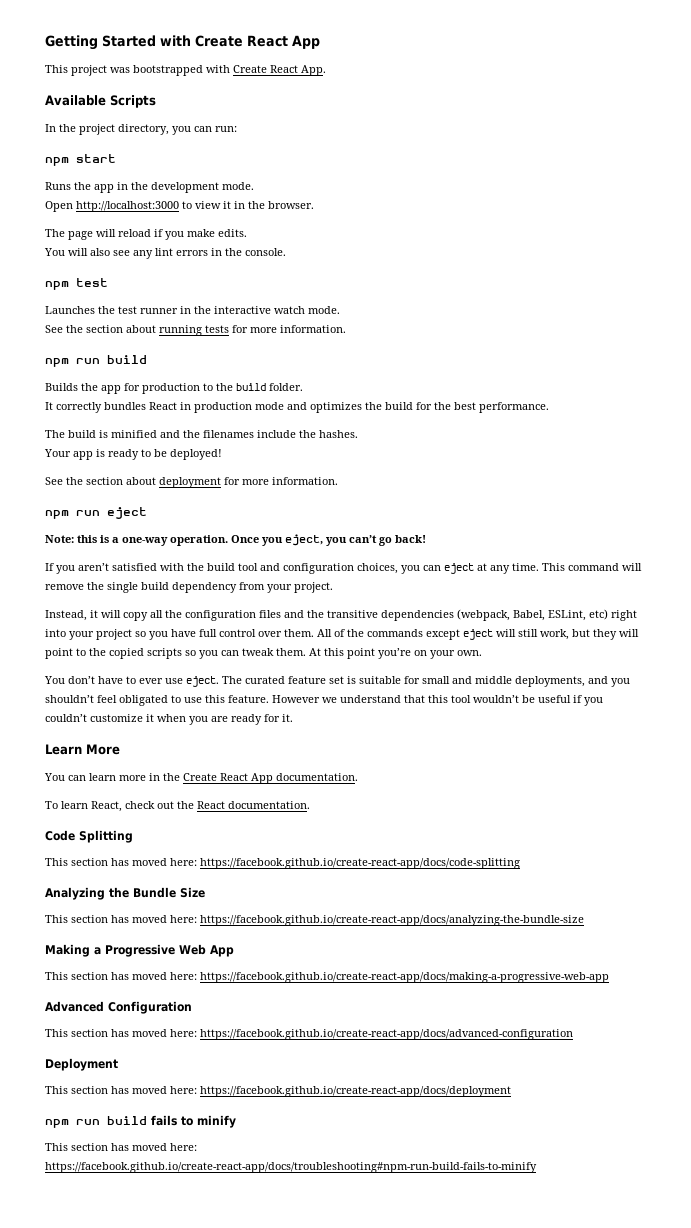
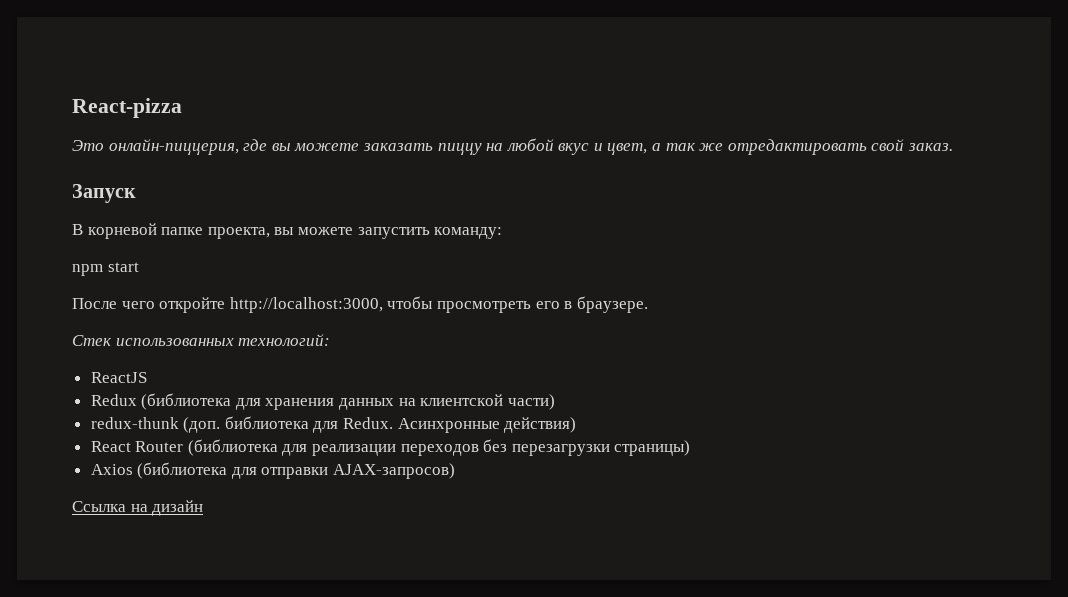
[45,35,320,50] [45,65,326,76] [45,95,156,108] [45,124,237,135] [45,154,116,166] [45,182,254,193] [45,201,314,212] [45,229,247,240] [44,248,286,259] [45,278,108,290] [45,306,340,314] [45,325,346,336] [45,355,147,367] [45,383,303,394] [45,402,549,413] [45,430,358,438] [44,449,222,460] [45,477,338,488] [45,507,147,519] [45,534,426,546] [45,563,642,574] [45,582,333,593] [45,609,637,621] [45,629,639,640] [45,648,482,659] [44,676,630,687] [45,695,603,706] [45,714,293,725] [45,744,120,755] [44,773,358,784] [45,801,310,812] [45,830,133,843] [45,858,520,869] [45,887,205,900] [45,915,584,926] [45,944,234,957] [45,972,609,983] [45,1001,192,1014] [45,1029,573,1040] [45,1058,118,1071] [45,1086,511,1097] [45,1115,236,1128] [45,1143,197,1151] [45,1162,537,1173] Getting Started with Create React App // This project was bootstrapped with Create React App. // Available Scripts // In the project directory, you can run: // npm start // Runs the app in the development mode. // Open http://localhost:3000 to view it in the browser. // The page will reload if you make edits. // You will also see any lint errors in the console. // npm test // Launches the test runner in the interactive watch mode. // See the section about running tests for more information. // npm run build // Builds the app for production to the build folder. // It correctly bundles React in production mode and optimizes the build for the best performance. // The build is minified and the filenames include the hashes. // Your app is ready to be deployed! // See the section about deployment for more information. // npm run eject // Note: this is a one-way operation. Once you eject, you can’t go back! // If you aren’t satisfied with the build tool and configuration choices, you can eject at any time. This command will remove the single build dependency from your project. // Instead, it will copy all the configuration files and the transitive dependencies (webpack, Babel, ESLint, etc) right into your project so you have full control over them. All of the commands except eject will still work, but they will point to the copied scripts so you can tweak them. At this point you’re on your own. // You don’t have to ever use eject. The curated feature set is suitable for small and middle deployments, and you shouldn’t feel obligated to use this feature. However we understand that this tool wouldn’t be useful if you couldn’t customize it when you are ready for it. // Learn More // You can learn more in the Create React App documentation. // To learn React, check out the React documentation. // Code Splitting // This section has moved here: https://facebook.github.io/create-react-app/docs/code-splitting // Analyzing the Bundle Size // This section has moved here: https://facebook.github.io/create-react-app/docs/analyzing-the-bundle-size // Making a Progressive Web App // This section has moved here: https://facebook.github.io/create-react-app/docs/making-a-progressive-web-app // Advanced Configuration // This section has moved here: https://facebook.github.io/create-react-app/docs/advanced-configuration // Deployment // This section has moved here: https://facebook.github.io/create-react-app/docs/deployment // npm run build fails to minify // This section has moved here: https://facebook.github.io/create-react-app/docs/troubleshooting#npm-run-build-fails-to-minify -> [72,98,182,118] [72,138,954,155] [72,184,136,203] [72,223,503,239] [72,262,139,276] [72,296,648,313] [72,334,331,346] [90,372,147,383] [90,393,555,410] [90,416,577,433] [90,439,691,456] [90,462,456,479] [72,500,204,516] React-pizza // Это онлайн-пиццерия, где вы можете заказать пиццу на любой вкус и цвет, а так же отредактировать свой заказ. // Запуск // В корневой папке проекта, вы можете запустить команду: // npm start // После чего откройте http://localhost:3000, чтобы просмотреть его в браузере. // Стек использованных технологий: // ReactJS // Redux (библиотека для хранения данных на клиентской части) // redux-thunk (доп. библиотека для Redux. Асинхронные действия) // React Router (библиотека для реализации переходов без перезагрузки страницы) // Axios (библиотека для отправки AJAX-запросов) // Ссылка на дизайн

